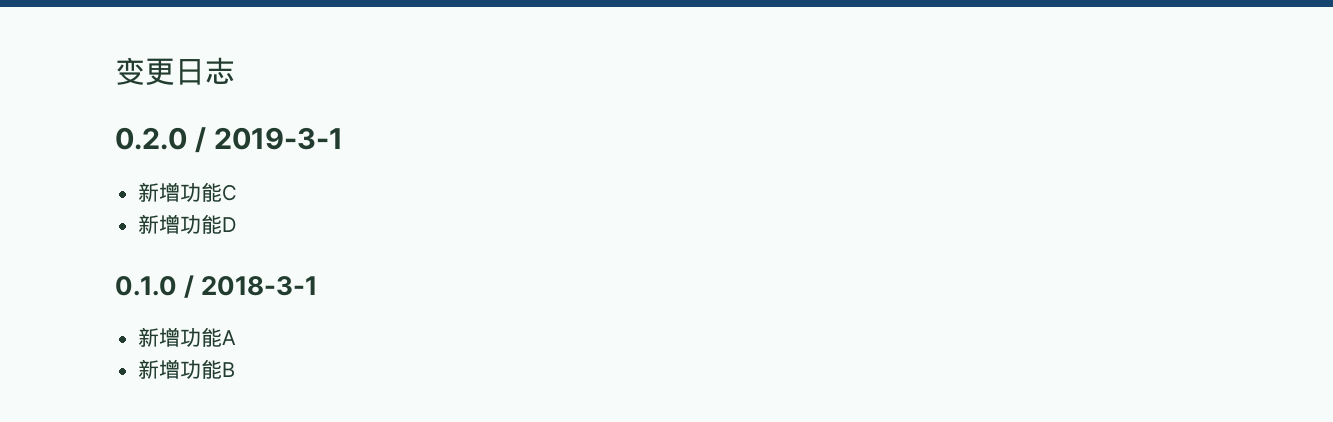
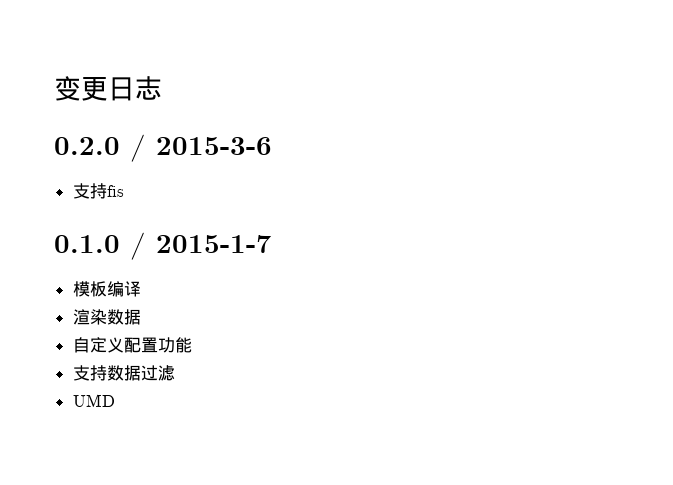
[213,127,343,150] [138,182,238,202] [138,214,237,234] [115,275,318,298] [138,327,237,347] [138,359,236,379] 2019-3-1 // 新增功能C // 新增功能D // 0.1.0 / 2018-3-1 // 新增功能A // 新增功能B -> [156,137,272,155] [72,183,124,199] [54,232,272,260] [72,281,141,297] [72,309,141,325] [72,337,192,353] [72,365,175,381] [72,394,115,407] 2015-3-6 // 支持fis // 0.1.0 / 2015-1-7 // 模板编译 // 渲染数据 // 自定义配置功能 // 支持数据过滤 // UMD

